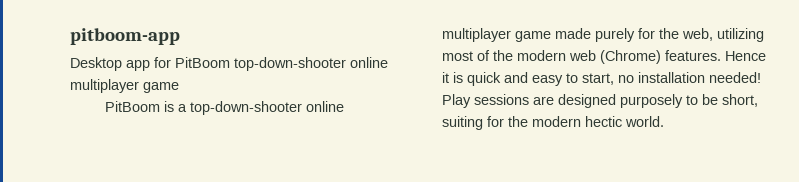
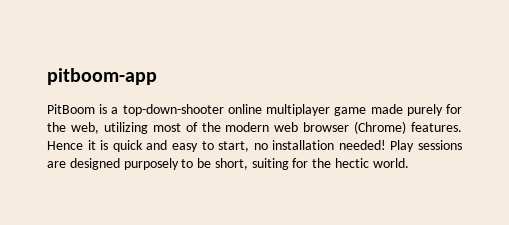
[70,57,388,71] [70,79,179,93] // Desktop app for PitBoom top-down-shooter online multiplayer game -> (157, 76) none
(596, 55) none -> [303,122,350,132] browser
[532,116,581,127] modern -> (332, 163) none

